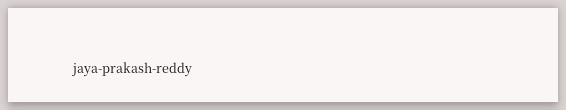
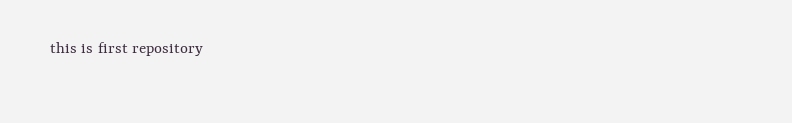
[72,62,192,77] jaya-prakash-reddy -> [50,42,204,56] this is first repository

